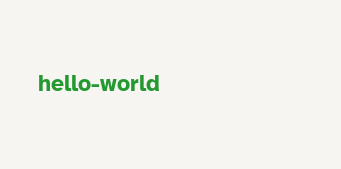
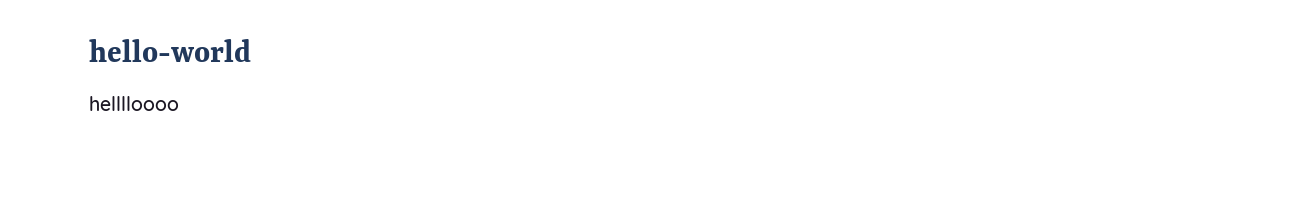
(160, 83) none -> [89,96,179,111] // helllloooo

